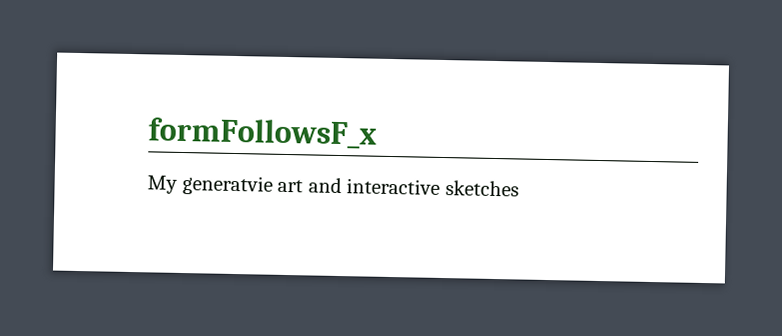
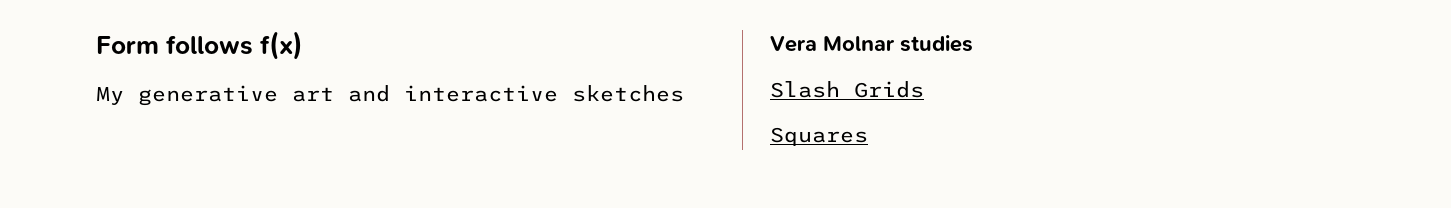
[148,117,377,149] formFollowsF_x -> [96,31,304,60] Form follows f(x)
[181,174,273,196] generatvie -> [138,85,278,106] generative
(519, 188) none -> [770,35,973,52] [770,81,924,98] [770,127,868,146] // Vera Molnar studies // Slash Grids // Squares

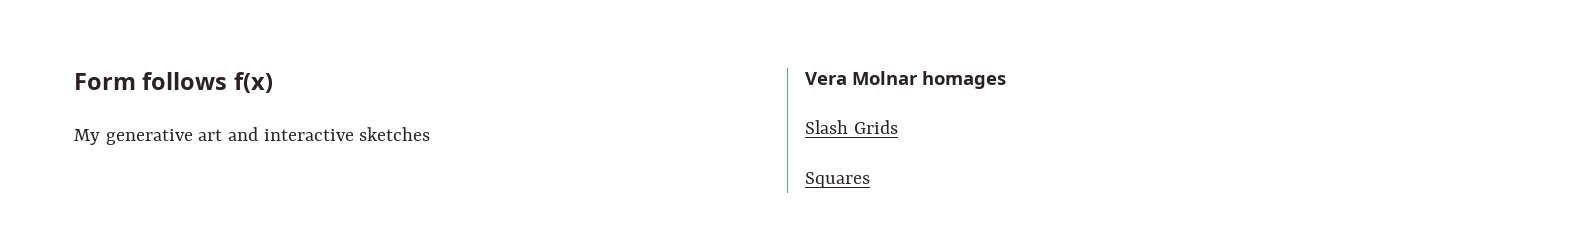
[900,35,973,52] studies -> [922,71,1006,89] homages

